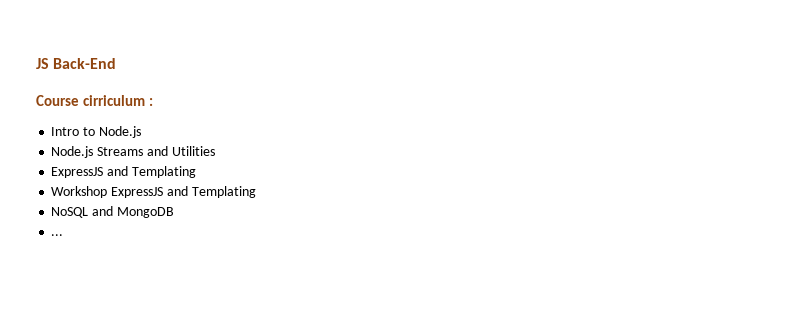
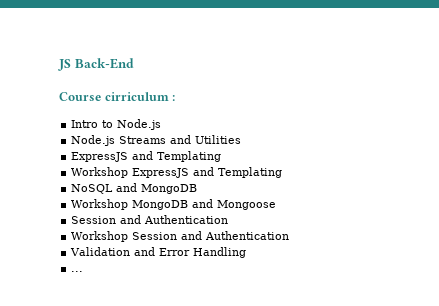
(174, 212) none -> [71,199,277,210] [71,215,229,224] [71,231,290,242] [70,247,247,258] // Workshop MongoDB and Mongoose // Session and Authentication // Workshop Session and Authentication // Validation and Error Handling

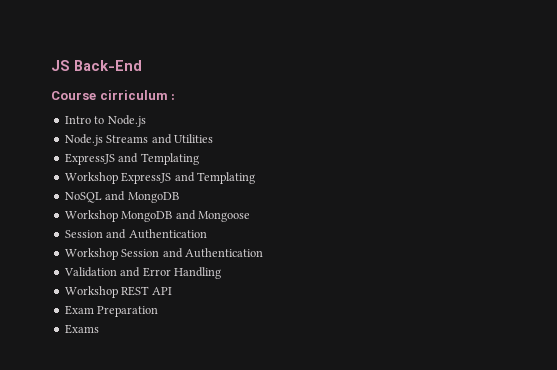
[71,271,84,272] ... -> [64,286,172,298] [64,305,159,317] [64,324,99,334] Workshop REST API // Exam Preparation // Exams

